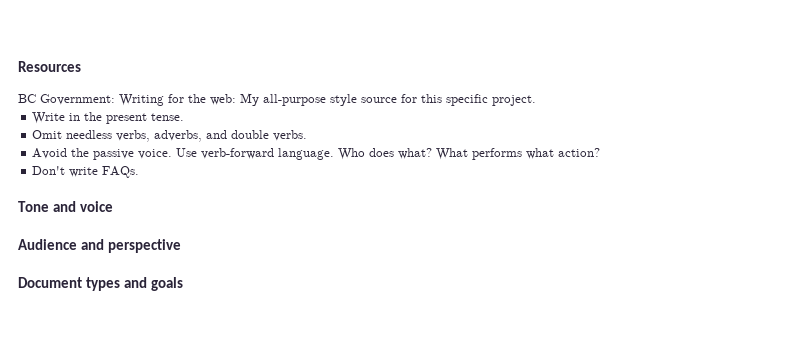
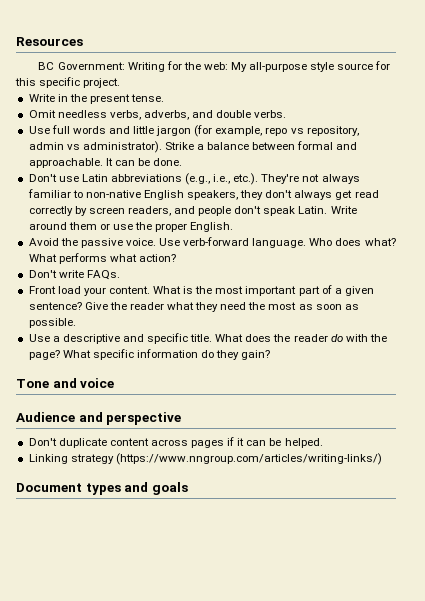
(308, 135) none -> [28,125,359,137] [28,141,358,153] [28,158,183,168] [28,173,360,185] [27,189,379,200] [28,206,357,216] [28,222,234,232] // Use full words and little jargon (for example, repo vs repository, admin vs administrator). Strike a balance between formal and approachable. It can be done. // Don't use Latin abbreviations (e.g., i.e., etc.). They're not always familiar to non-native English speakers, they don't always get read correctly by screen readers, and people don't speak Latin. Write around them or use the proper English.
(140, 172) none -> [28,285,374,296] [28,302,359,312] [28,318,76,328] [28,333,387,344] [28,349,271,360] // Front load your content. What is the most important part of a given sentence? Give the reader what they need the most as soon as possible. // Use a descriptive and specific title. What does the reader do with the page? What specific information do they gain?
(182, 246) none -> [28,437,323,448] [28,453,382,465] // Don't duplicate content across pages if it can be helped. // Linking strategy (https://www.nngroup.com/articles/writing-links/)

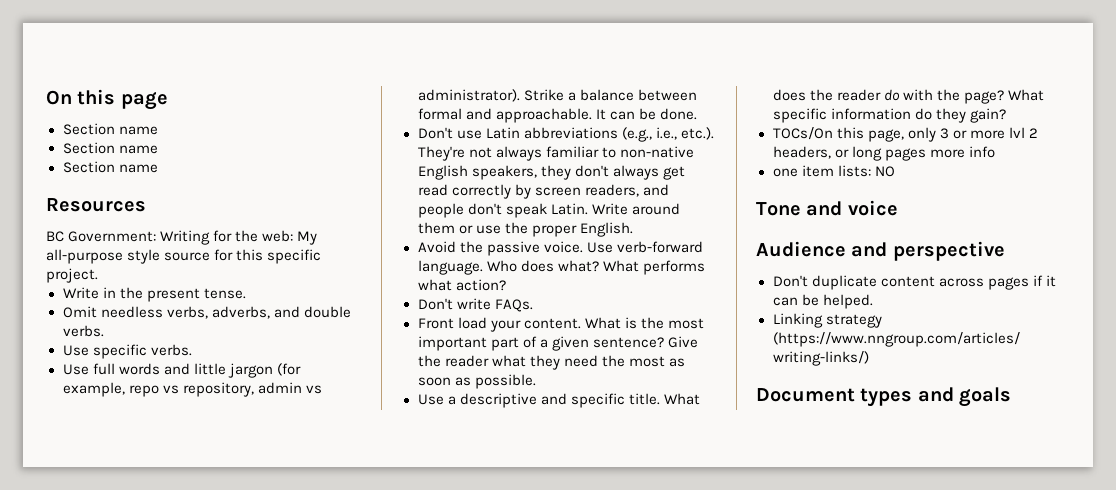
(16, 41) none -> [46,89,168,110] [62,123,158,135] [62,142,158,154] [62,161,158,173] On this page // Section name // Section name // Section name //
(287, 114) none -> [62,344,192,359] // Use specific verbs.
(271, 355) none -> [772,127,1038,142] [772,146,995,161] [772,165,895,177] // TOCs/On this page, only 3 or more lvl 2 headers, or long pages more info // one item lists: NO

